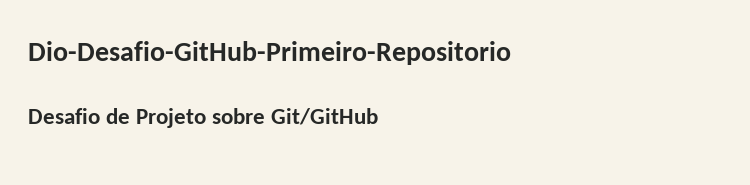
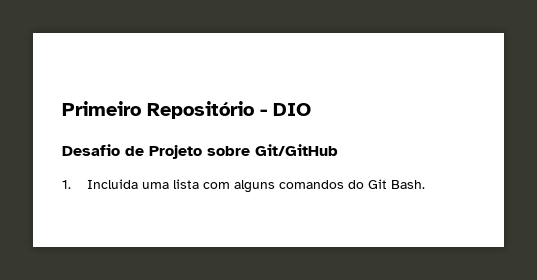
[28,41,511,65] Dio-Desafio-GitHub-Primeiro-Repositorio -> [62,101,311,119] Primeiro Repositório - DIO
(379, 116) none -> [62,179,426,193] // 1. Incluida uma lista com alguns comandos do Git Bash.

